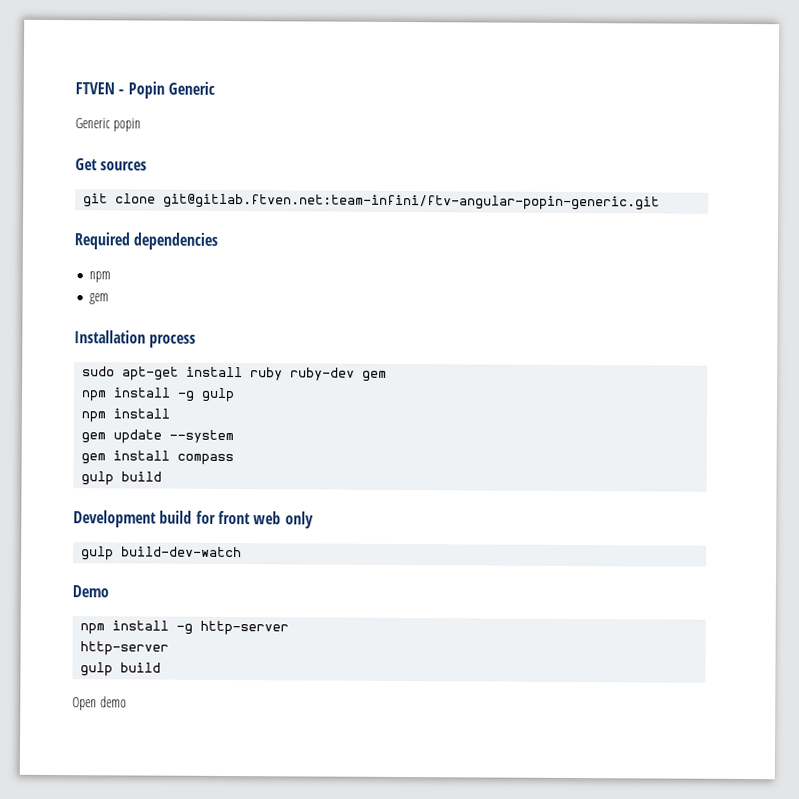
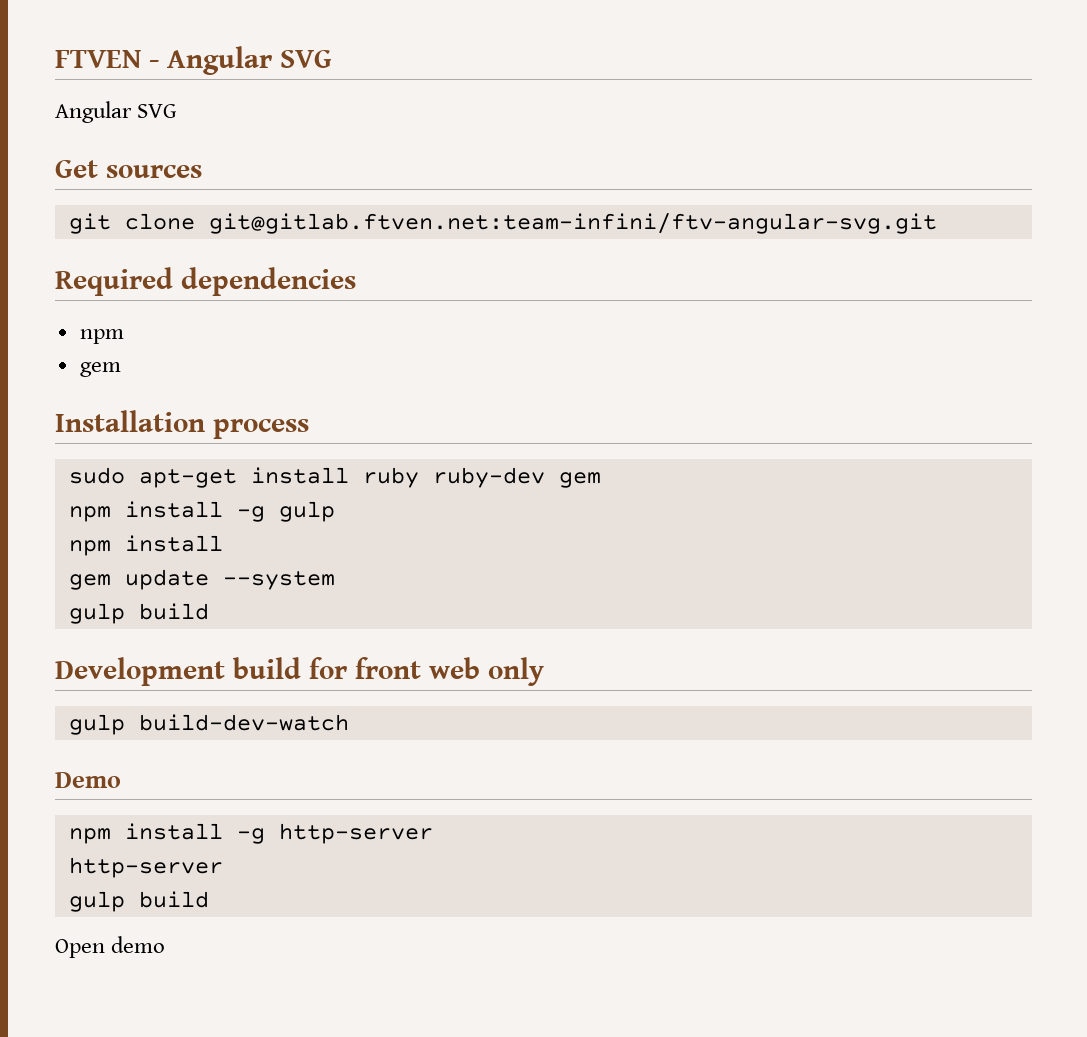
[127,81,215,99] [75,118,141,132] Popin Generic // Generic popin -> [167,46,332,75] [55,101,178,123] Angular SVG // Angular SVG
[163,193,661,211] git@gitlab.ftven.net:team-infini/ftv-angular-popin-generic.git -> [208,213,937,234] git@gitlab.ftven.net:team-infini/ftv-angular-svg.git
[81,450,235,466] // gem install compass -> (335, 580) none

